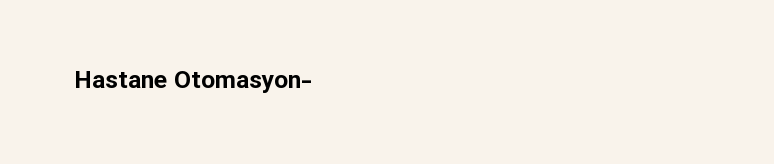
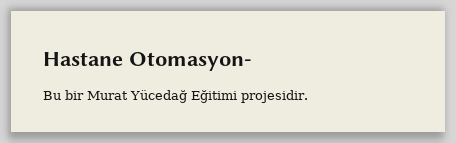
(312, 82) none -> [43,90,308,103] // Bu bir Murat Yücedağ Eğitimi projesidir.

